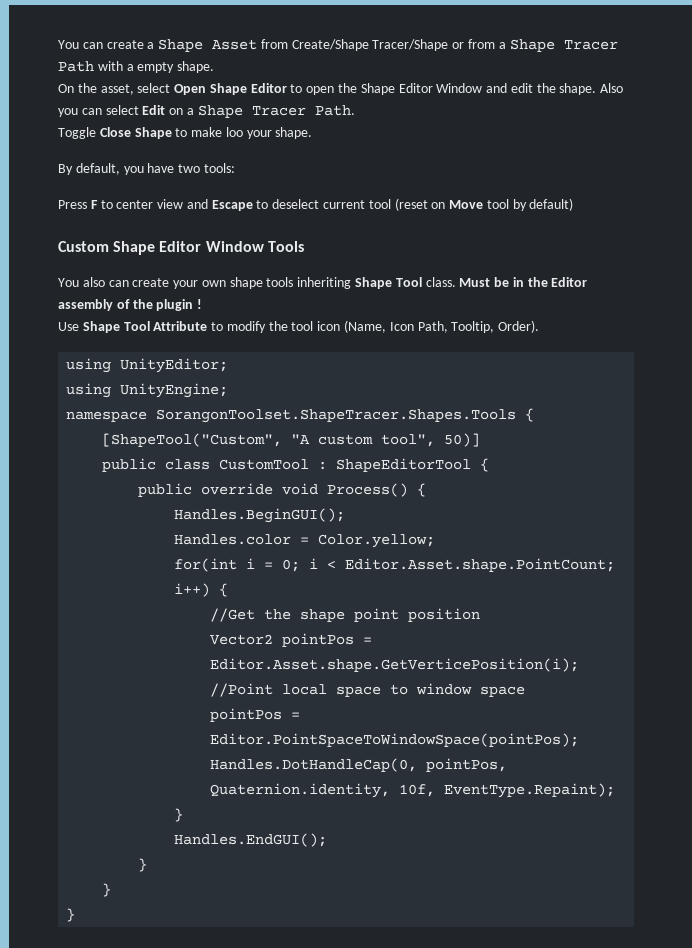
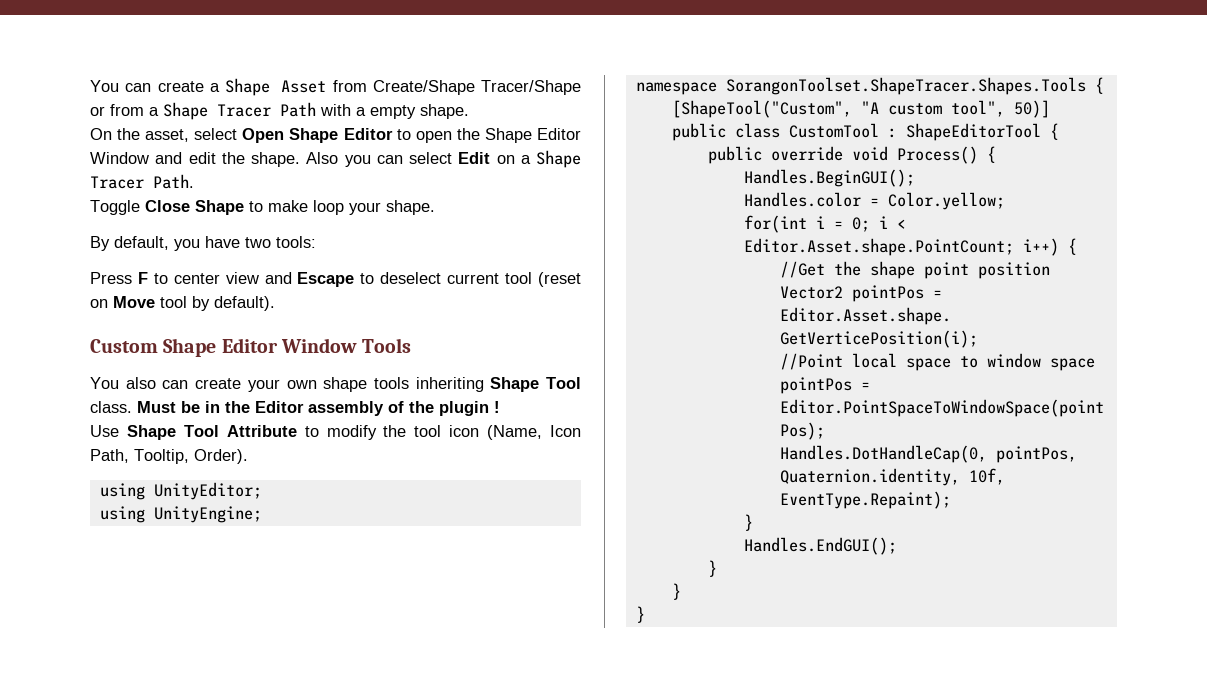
[225,127,243,137] loo -> [313,200,344,215] loop
[529,198,574,211] default) -> [214,296,275,311] default).

